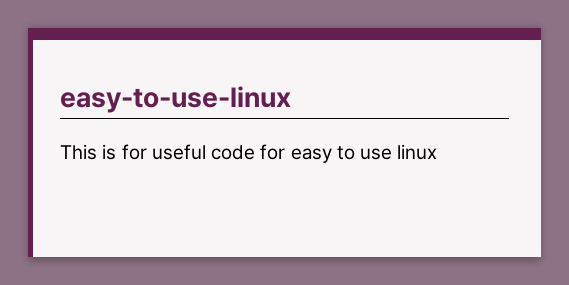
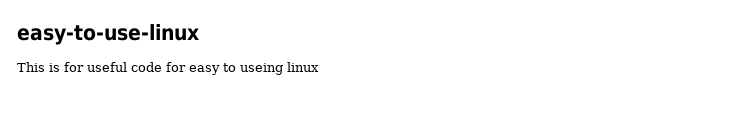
[360,148,393,160] use -> [240,63,283,75] useing

